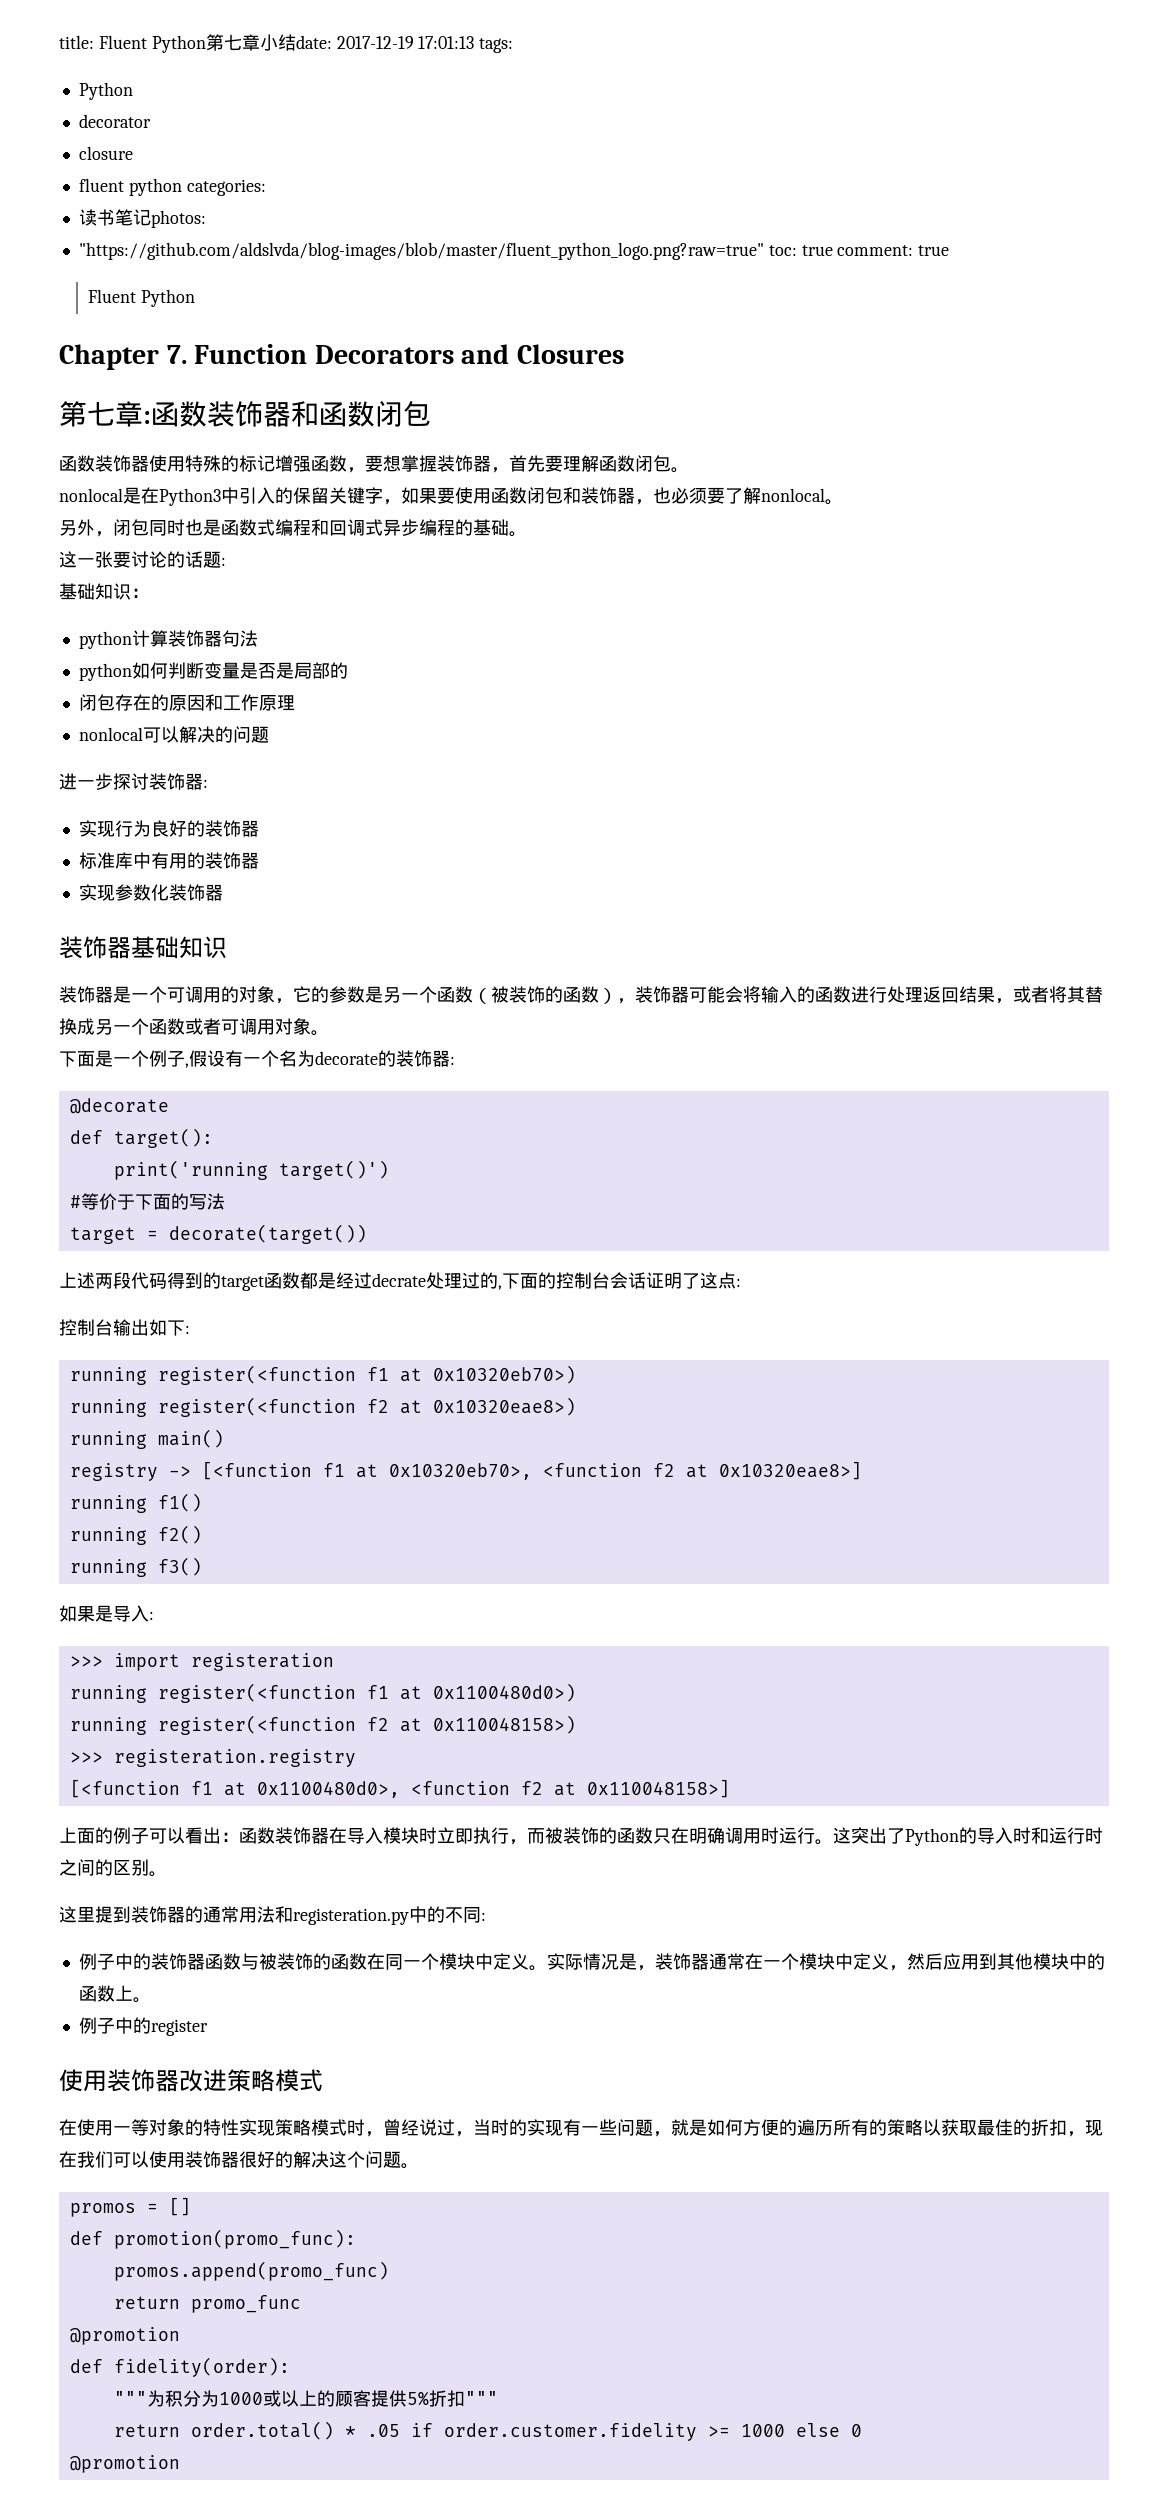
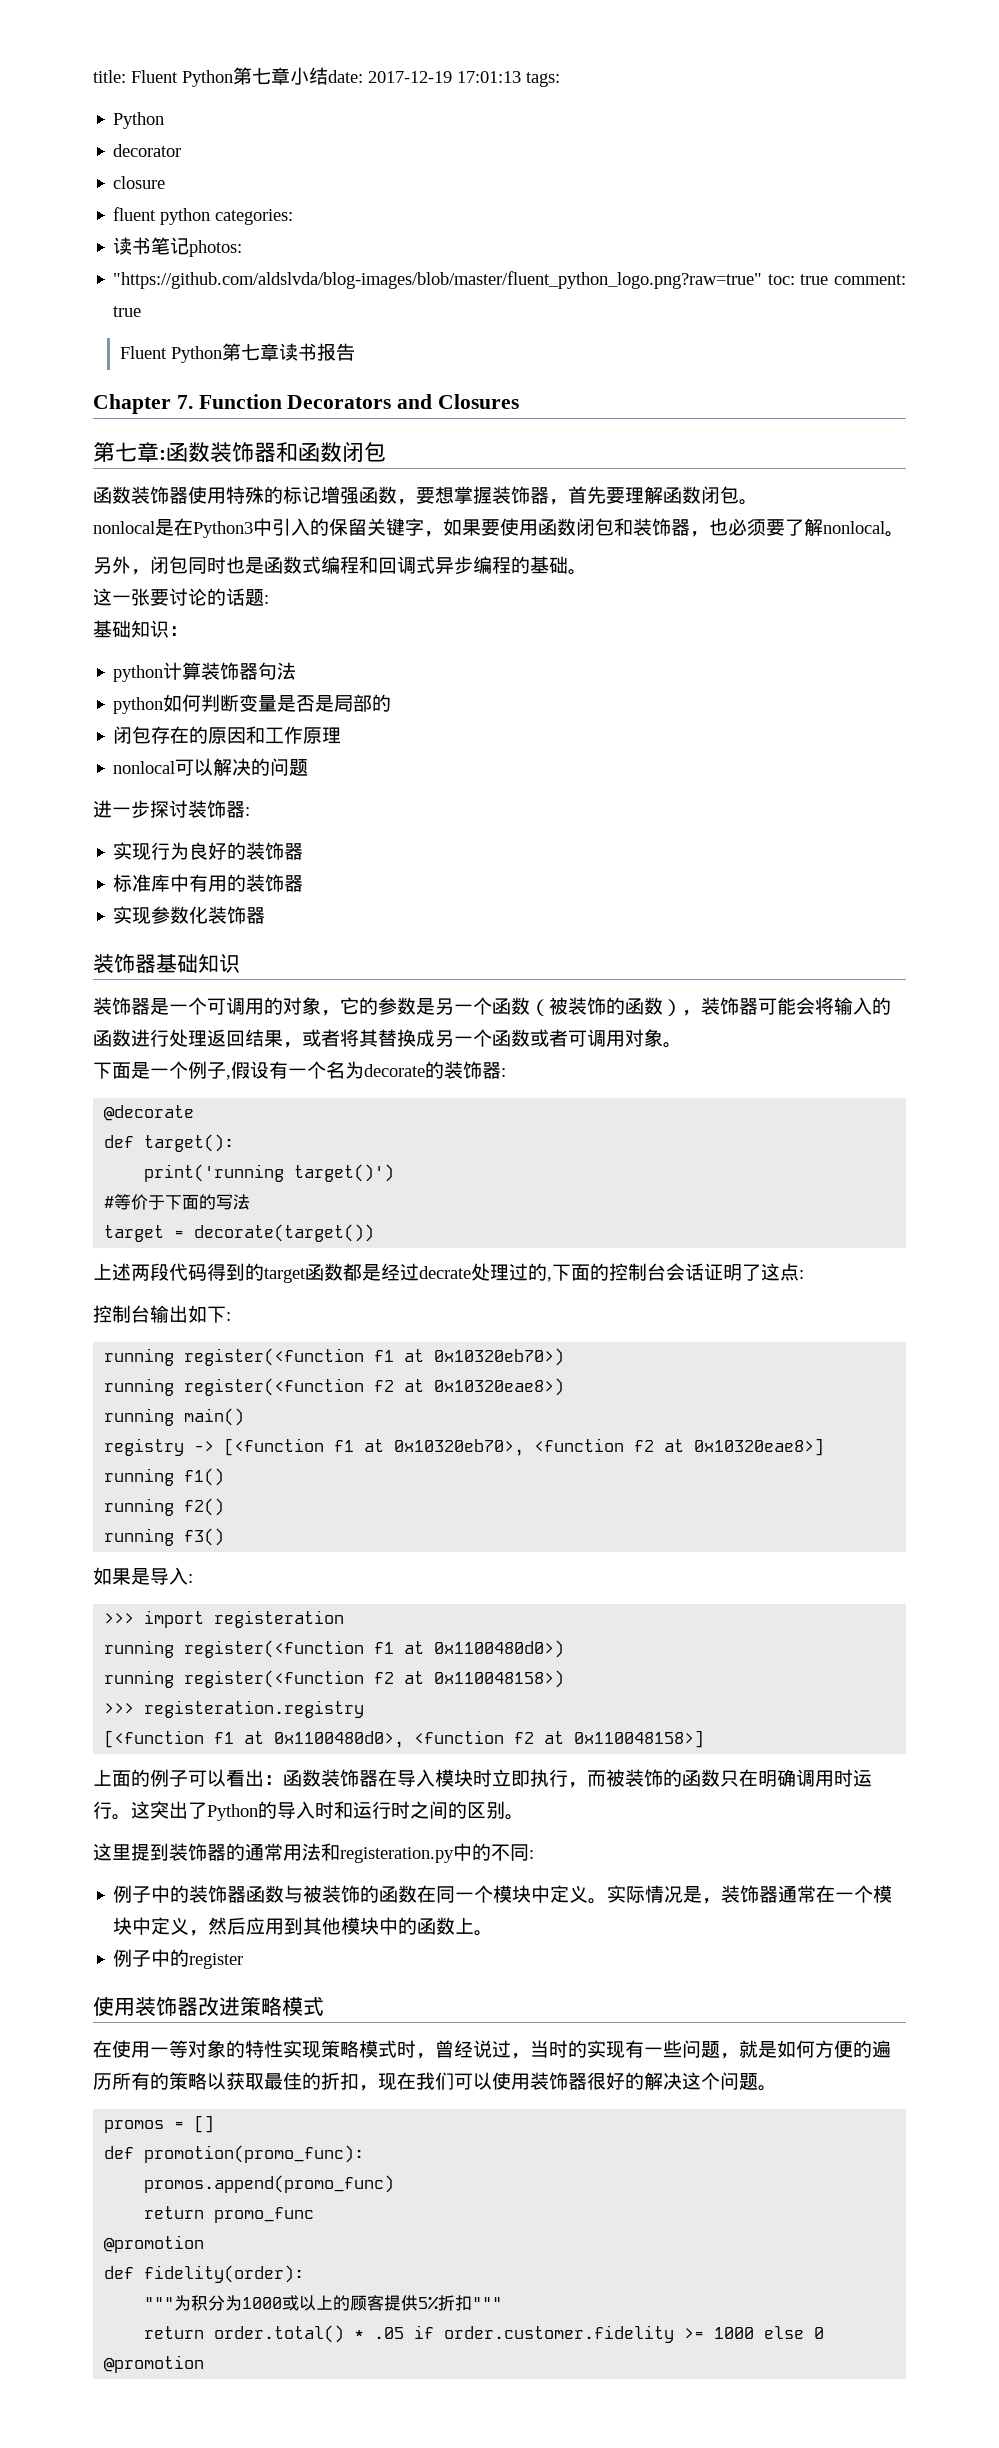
(196, 298) none -> [221,343,355,361] 第七章读书报告

